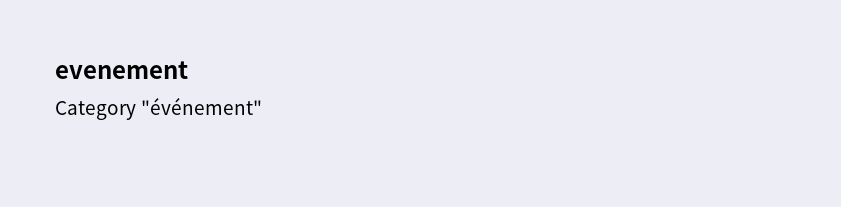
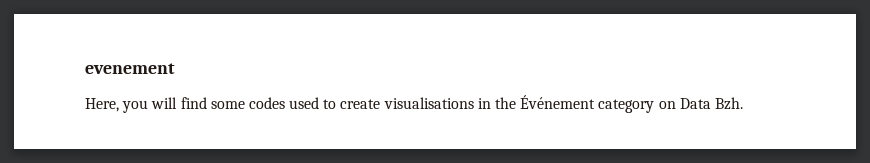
[55,98,263,120] Category "événement" -> [85,95,743,113] Here, you will find some codes used to create visualisations in the Événement category on Data Bzh.

